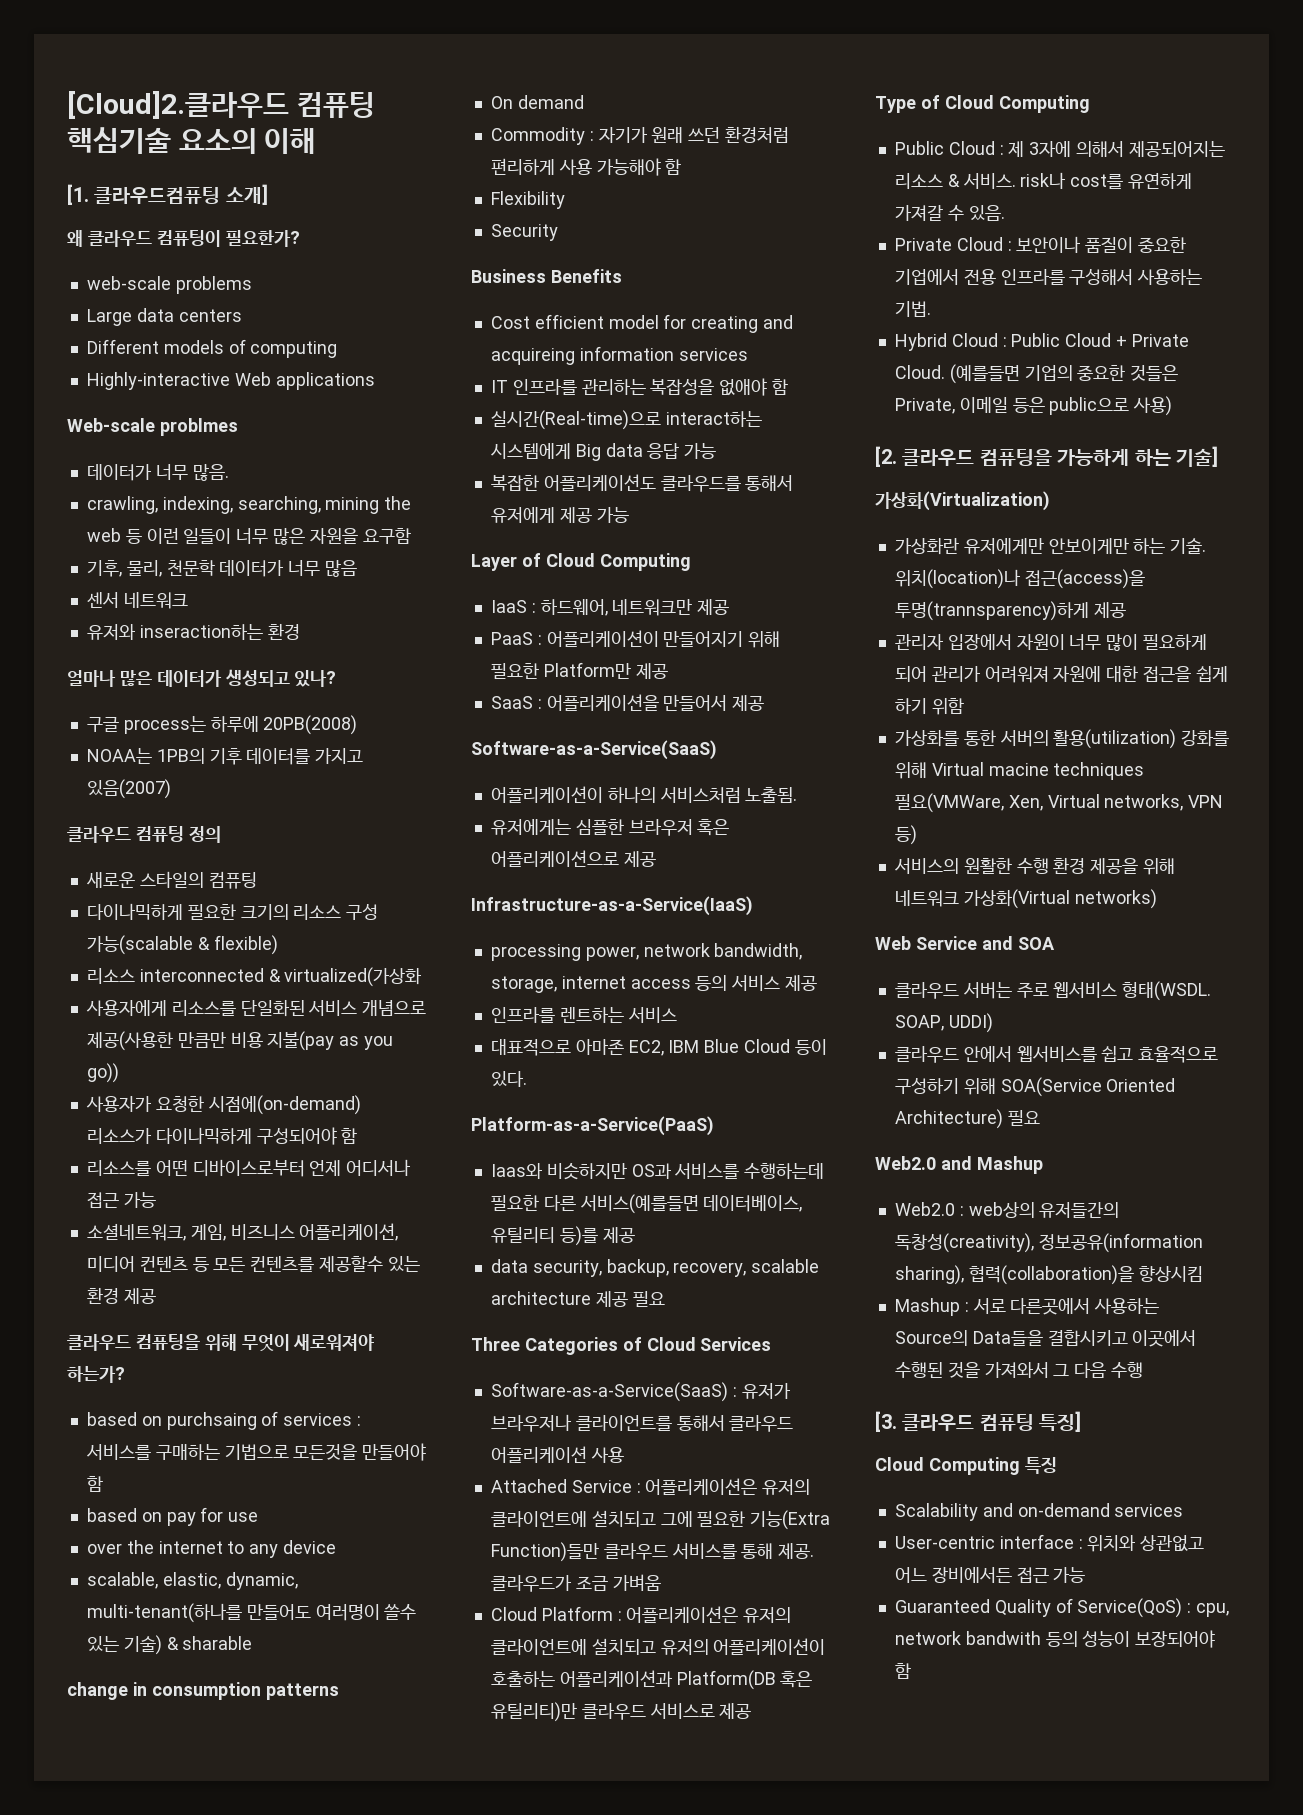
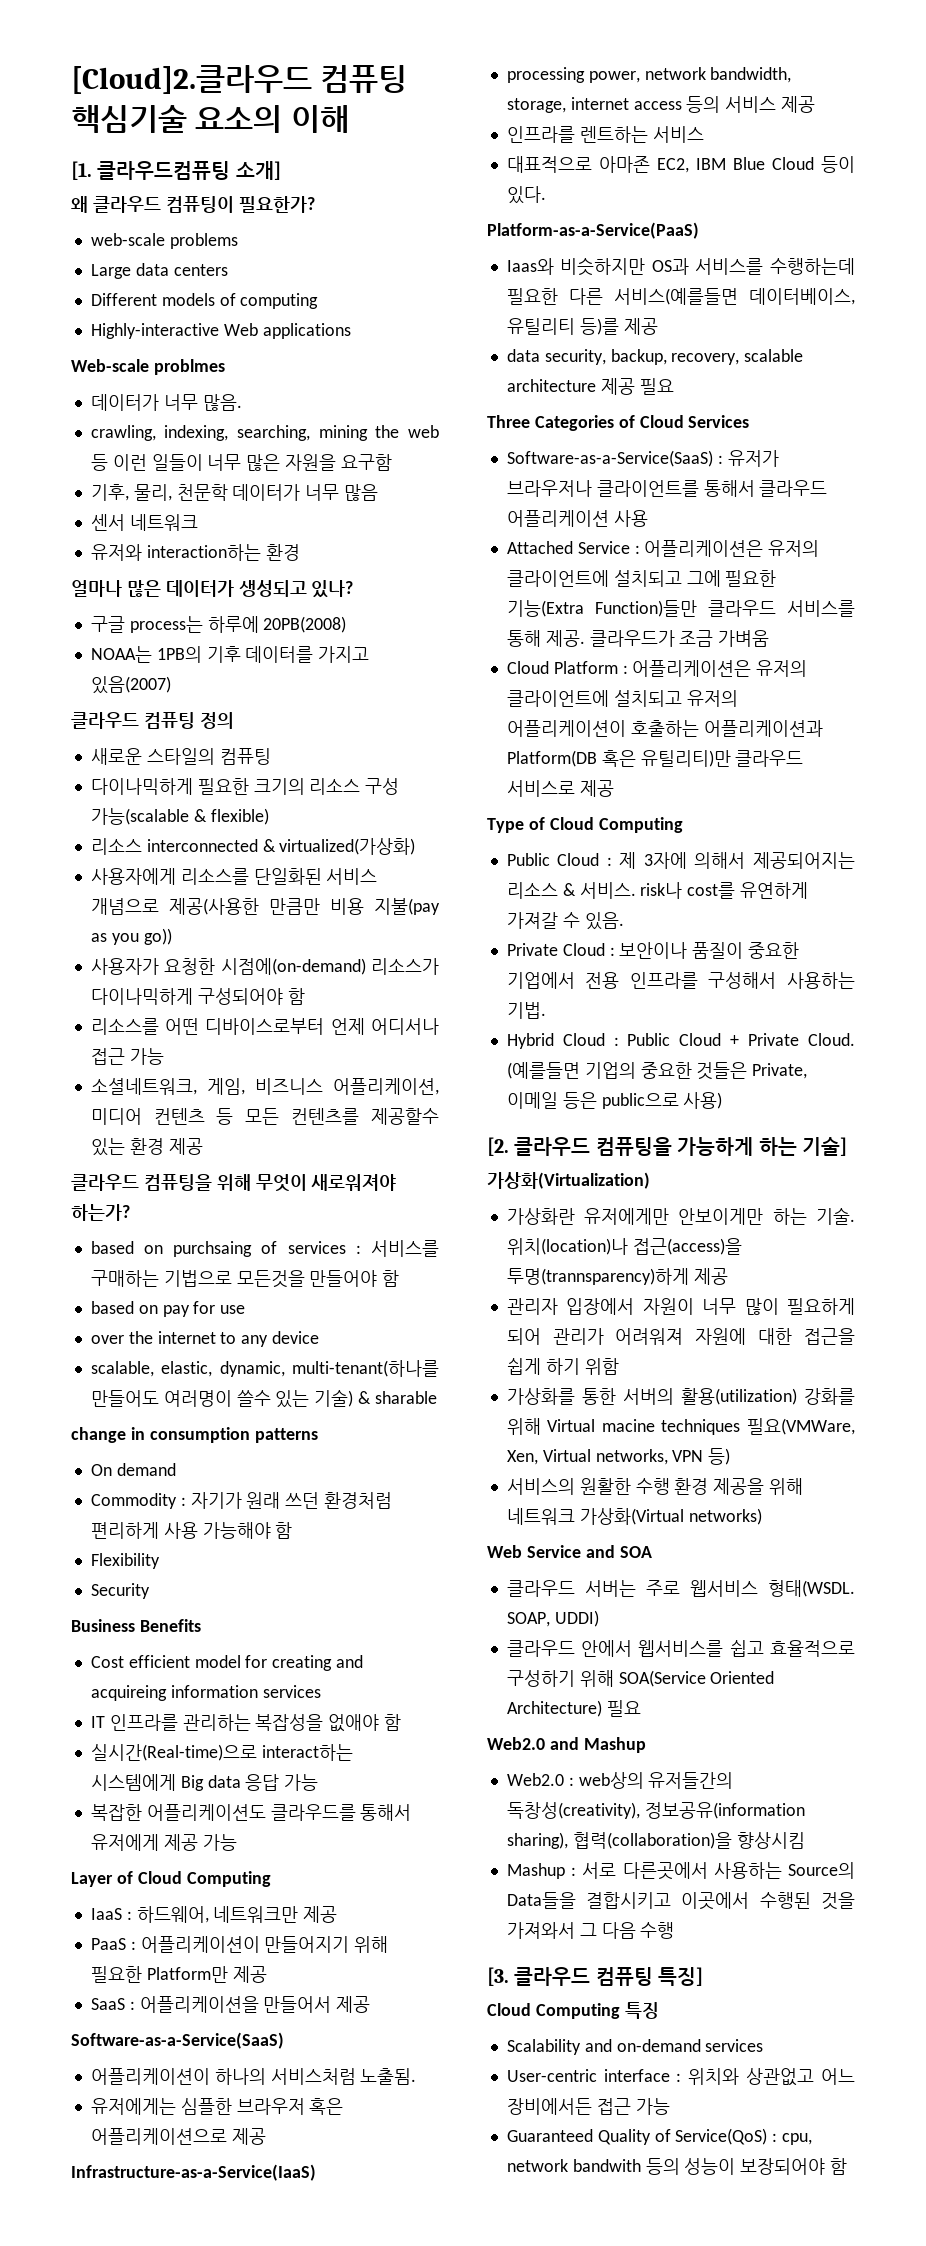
[139,624,263,640] inseraction하는 -> [146,544,261,561] interaction하는
[284,967,423,987] virtualized(가상화 -> [279,838,416,855] virtualized(가상화)

